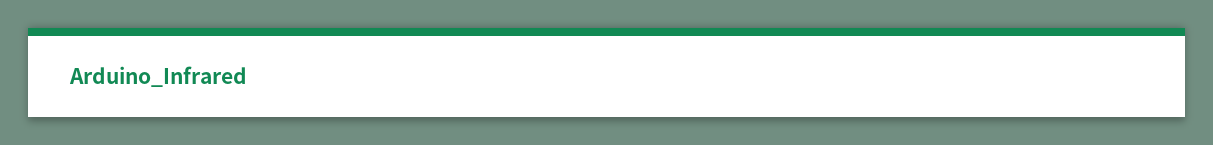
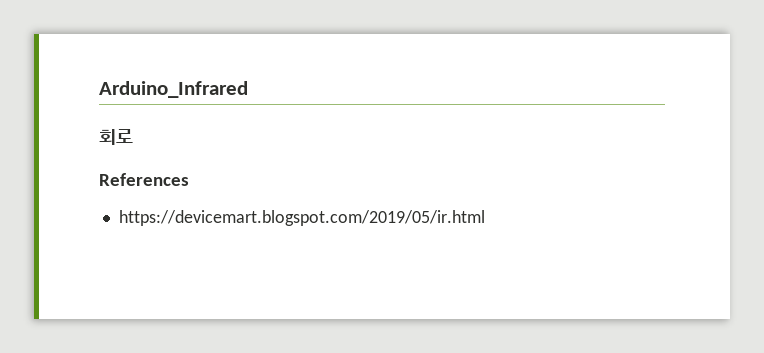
(247, 76) none -> [99,129,133,145] [99,173,189,186] [118,210,485,226] // 회로 // References // https://devicemart.blogspot.com/2019/05/ir.html

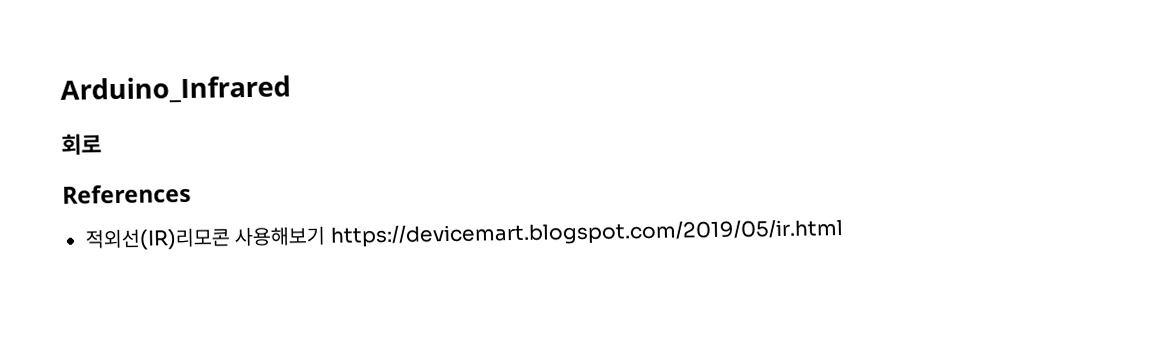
(189, 179) none -> [84,225,327,251] 적외선(IR)리모콘 사용해보기

